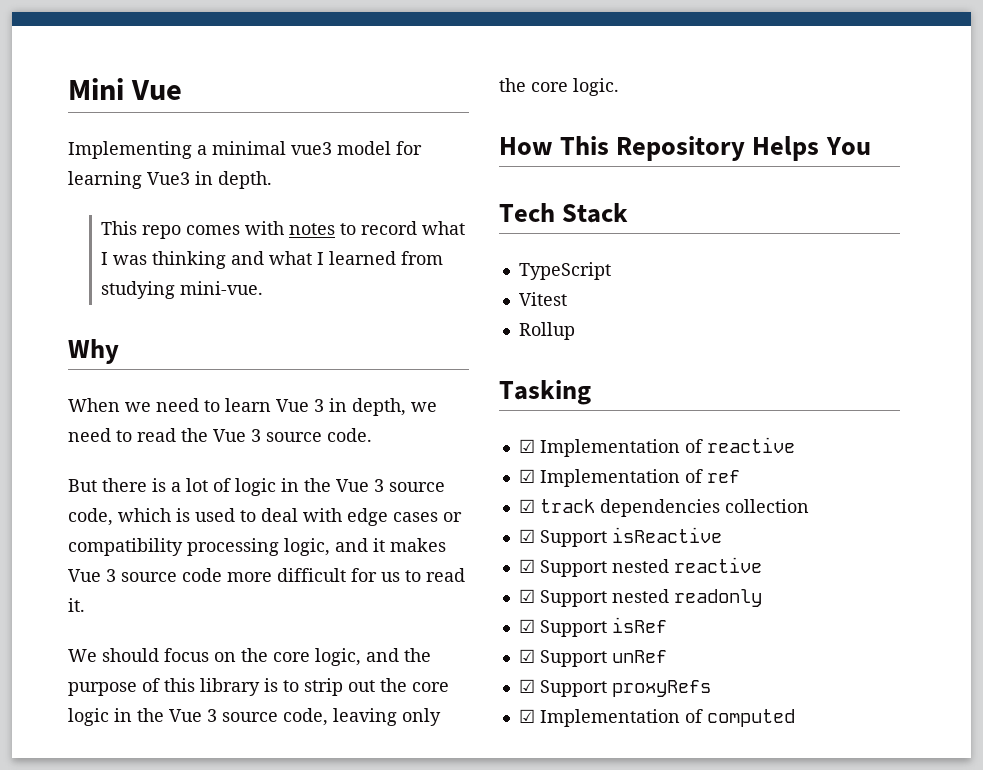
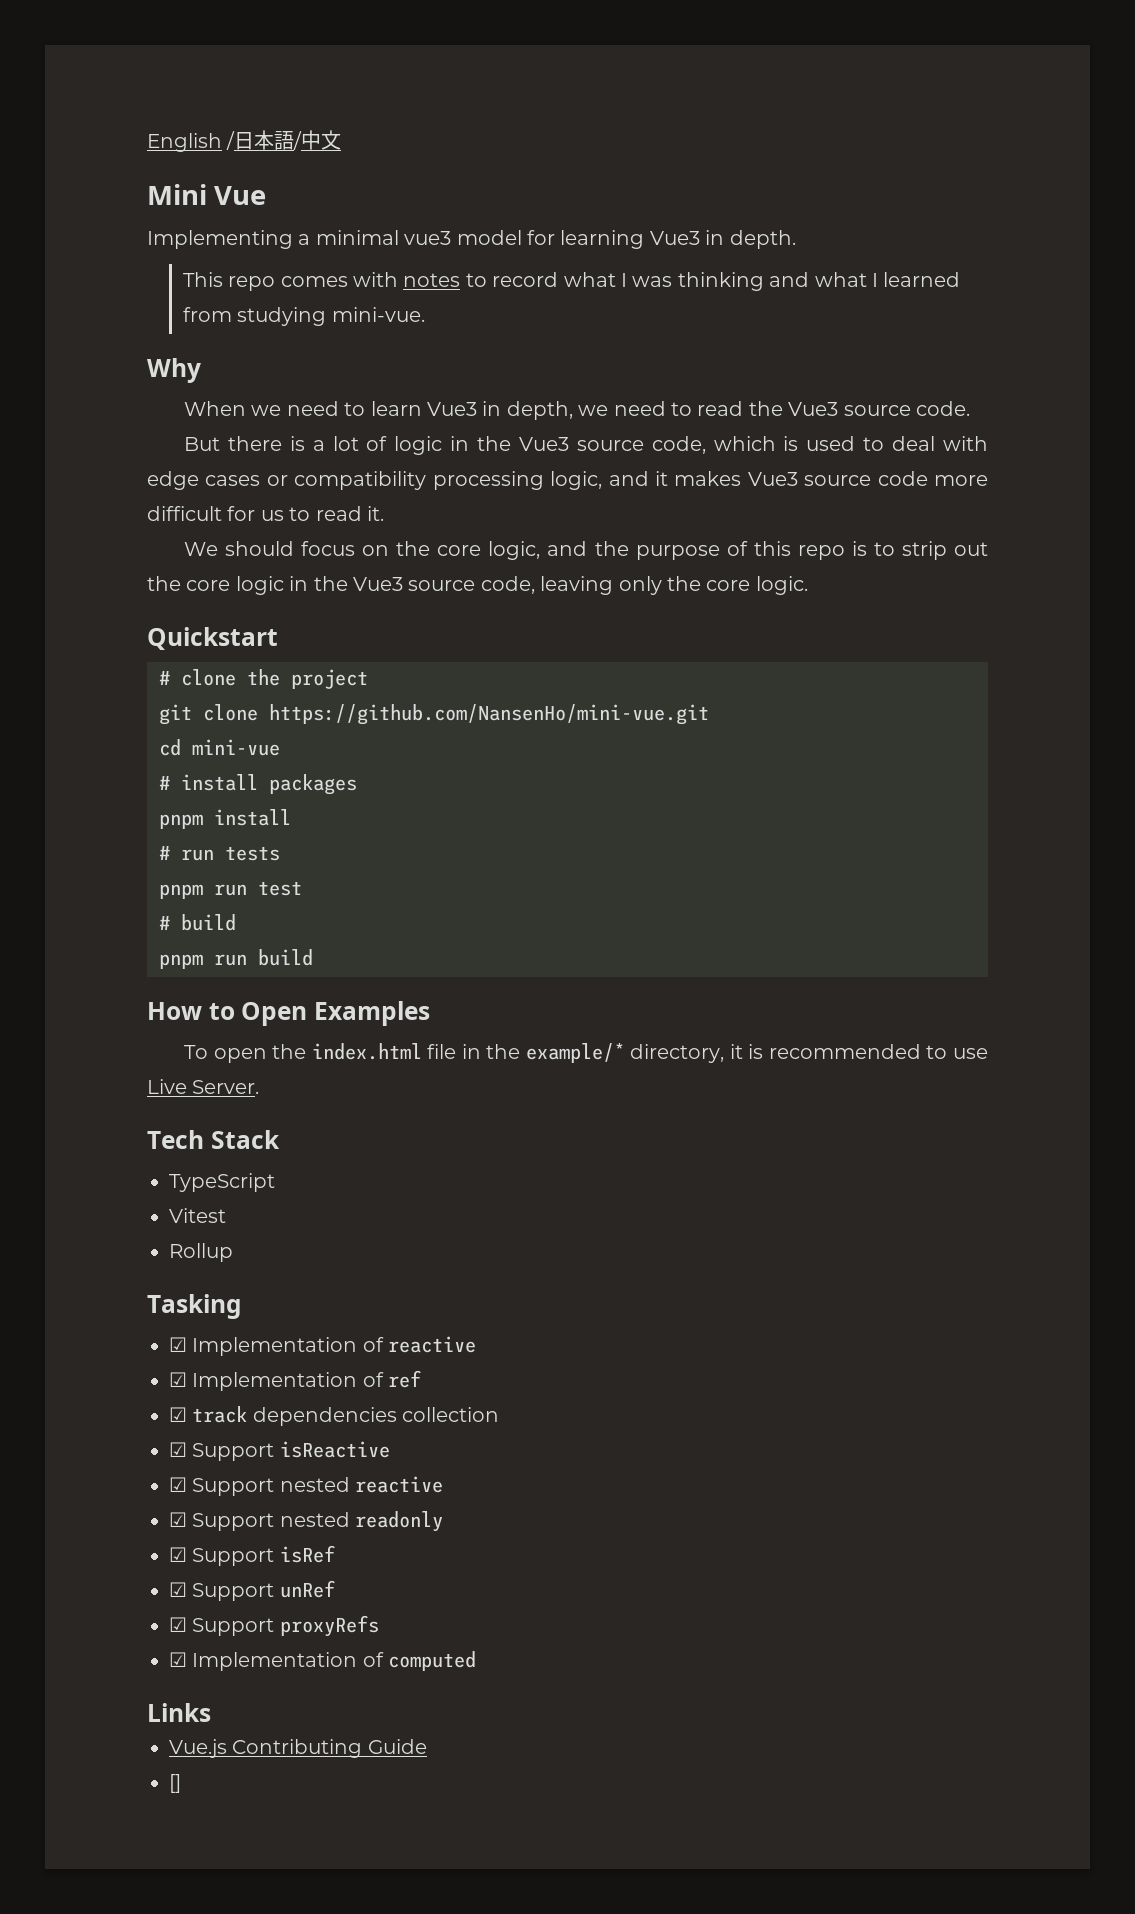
(68, 89) none -> [147,130,342,152] English /日本語/中文 //
[276,399,324,412] Vue 3 -> [427,402,478,416] Vue3
[213,429,261,442] Vue 3 -> [788,402,839,416] Vue3
[336,479,384,492] Vue 3 -> [518,437,569,451] Vue3
[68,569,116,582] Vue 3 -> [747,472,798,486] Vue3
[200,678,260,696] library -> [797,545,845,560] repo
[169,709,217,722] Vue 3 -> [353,577,403,591] Vue3
[499,136,871,161] How This Repository Helps You -> [147,627,278,650] [159,669,368,689] [159,704,709,725] [159,739,280,756] [159,774,357,795] [159,809,291,829] [159,846,280,861] [159,881,302,899] [159,914,236,931] [159,949,313,969] [147,1001,430,1026] [184,1043,988,1063] [147,1079,260,1094] Quickstart // # clone the project // git clone https://github.com/NansenHo/mini-vue.git // cd mini-vue // # install packages // pnpm install // # run tests // pnpm run test // # build // pnpm run build // How to Open Examples // To open the index.html file in the example/* directory, it is recommended to use Live Server.
(795, 718) none -> [147,1703,211,1722] [169,1739,427,1758] [169,1774,181,1793] // Links // Vue.js Contributing Guide // []

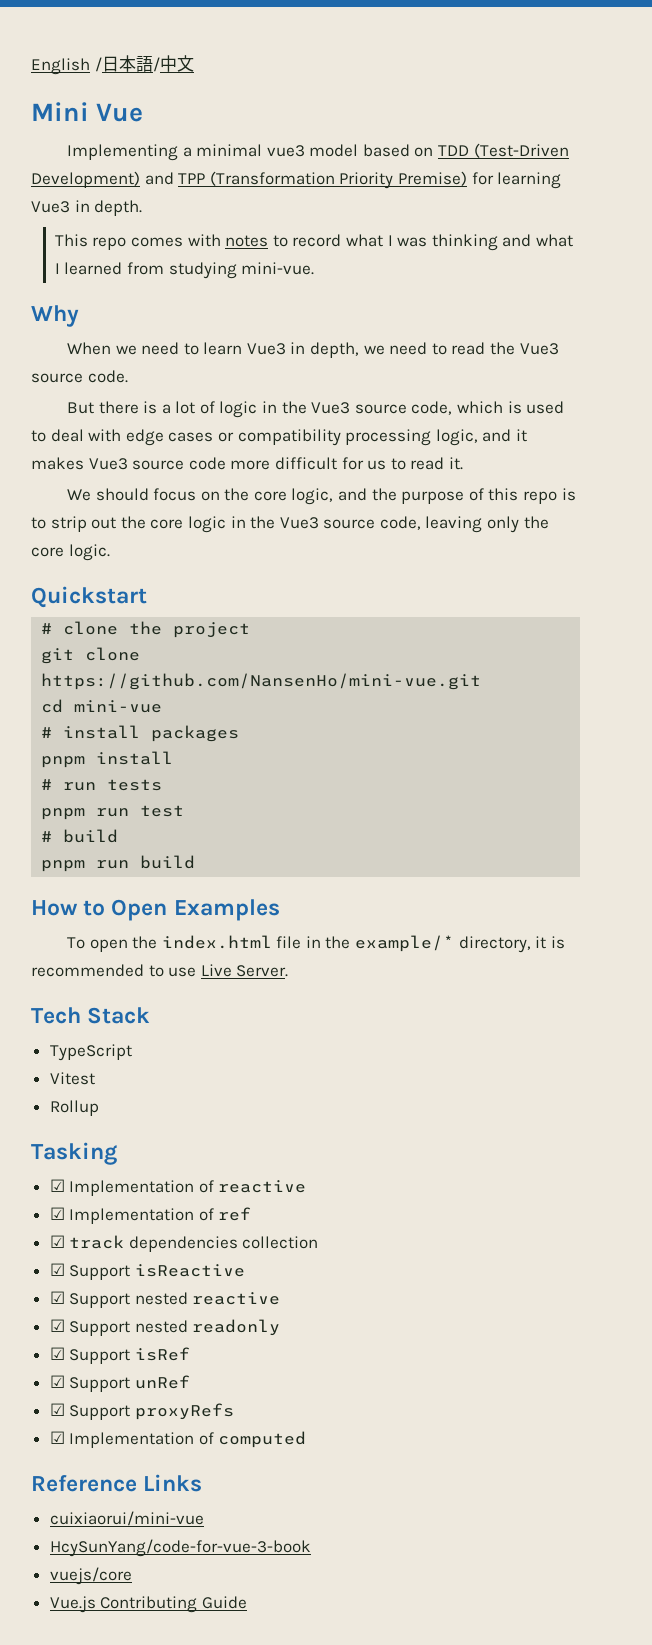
(522, 237) none -> [362,143,569,158] [31,171,467,189] based on TDD (Test-Driven Development) and TPP (Transformation Priority Premise)
(477, 1661) none -> [31,1475,137,1492] Reference
(211, 1712) none -> [49,1511,204,1526] [49,1539,311,1557] [49,1567,132,1585] // cuixiaorui/mini-vue // HcySunYang/code-for-vue-3-book // vuejs/core
[169,1774,181,1793] // [] -> (247, 1602) none

